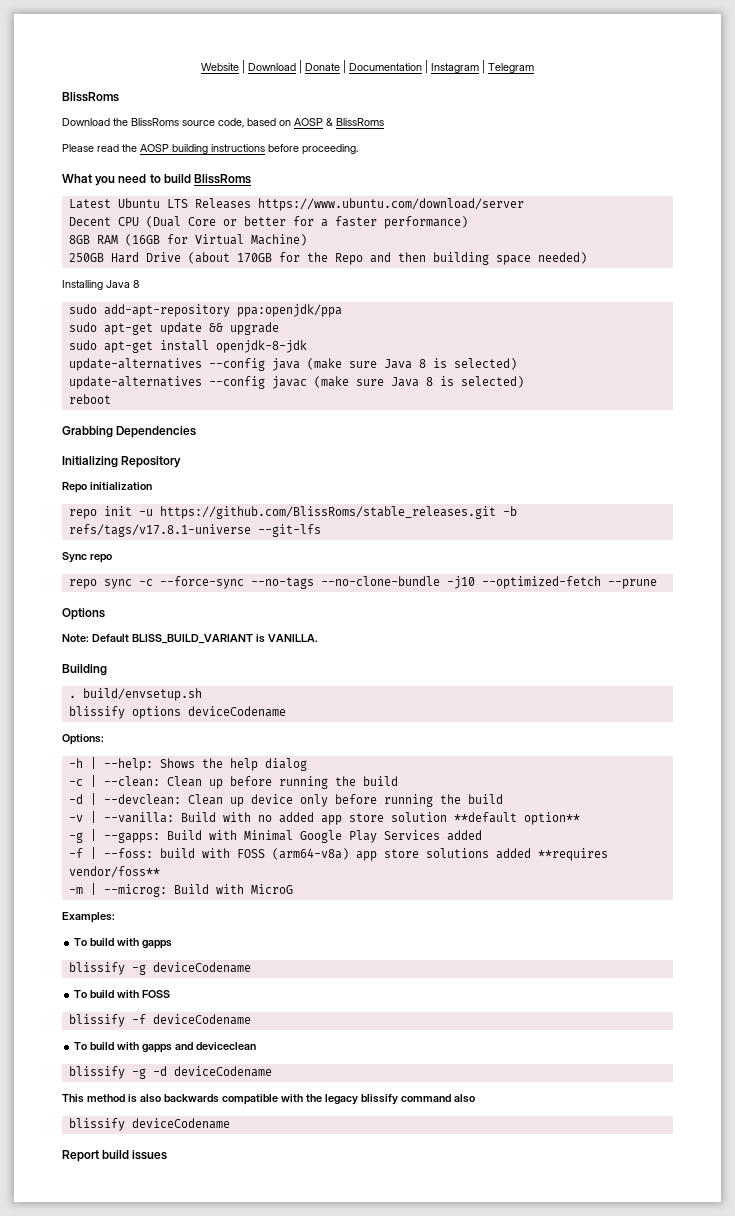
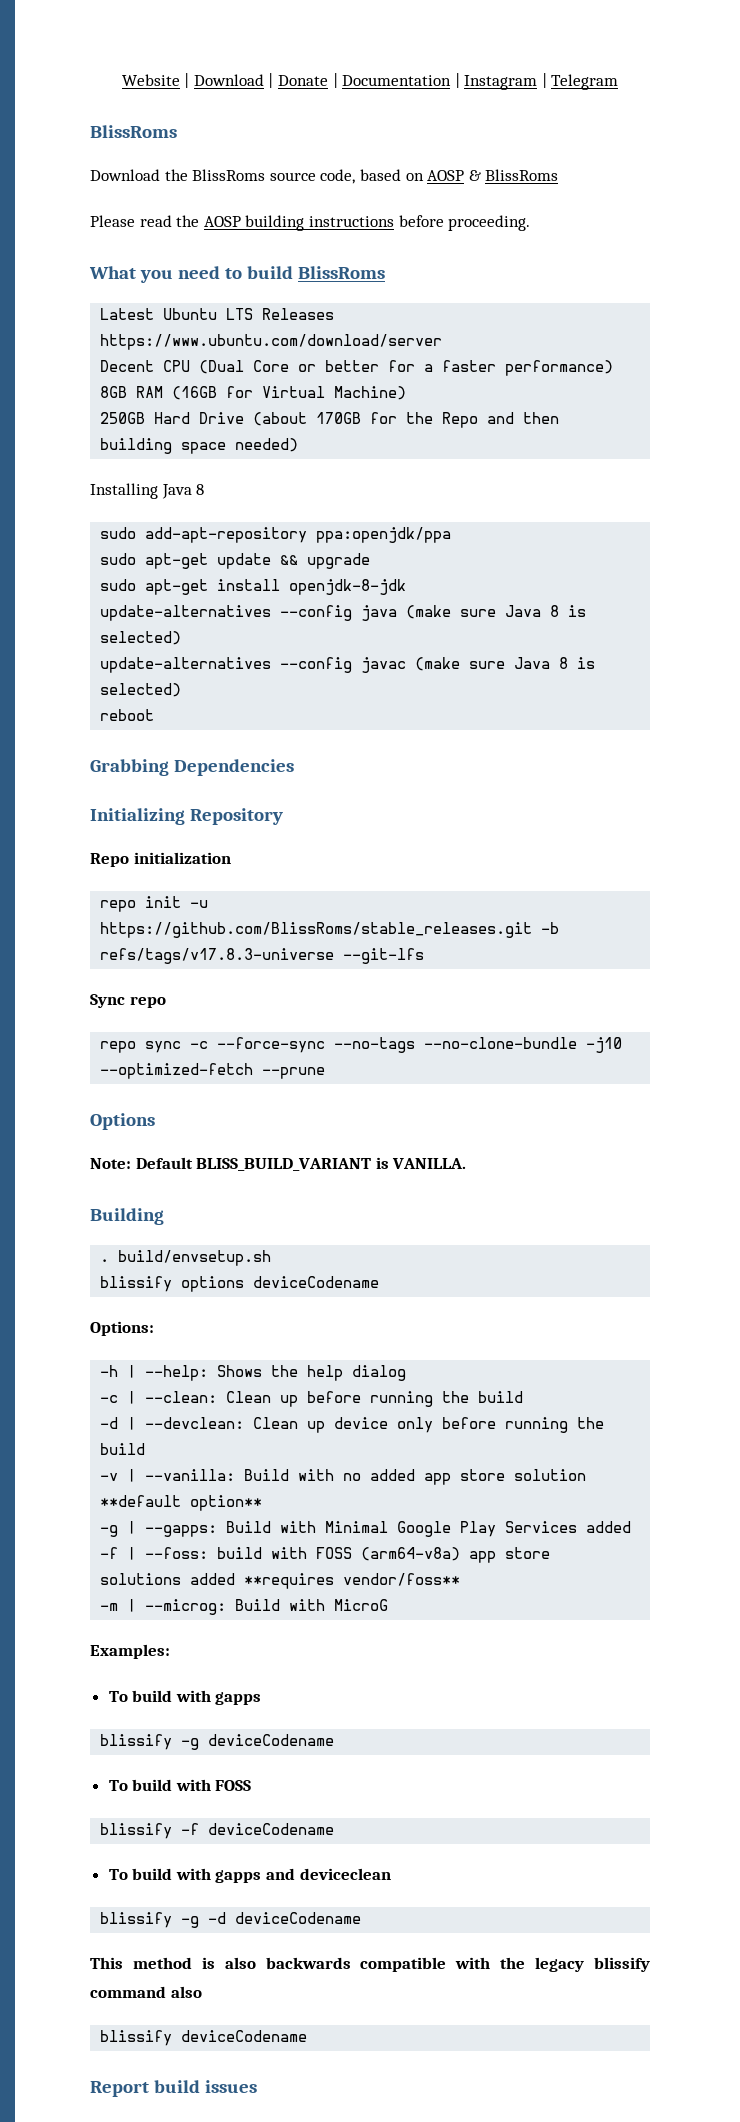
[68,524,251,537] refs/tags/v17.8.1-universe -> [100,948,335,964] refs/tags/v17.8.3-universe

